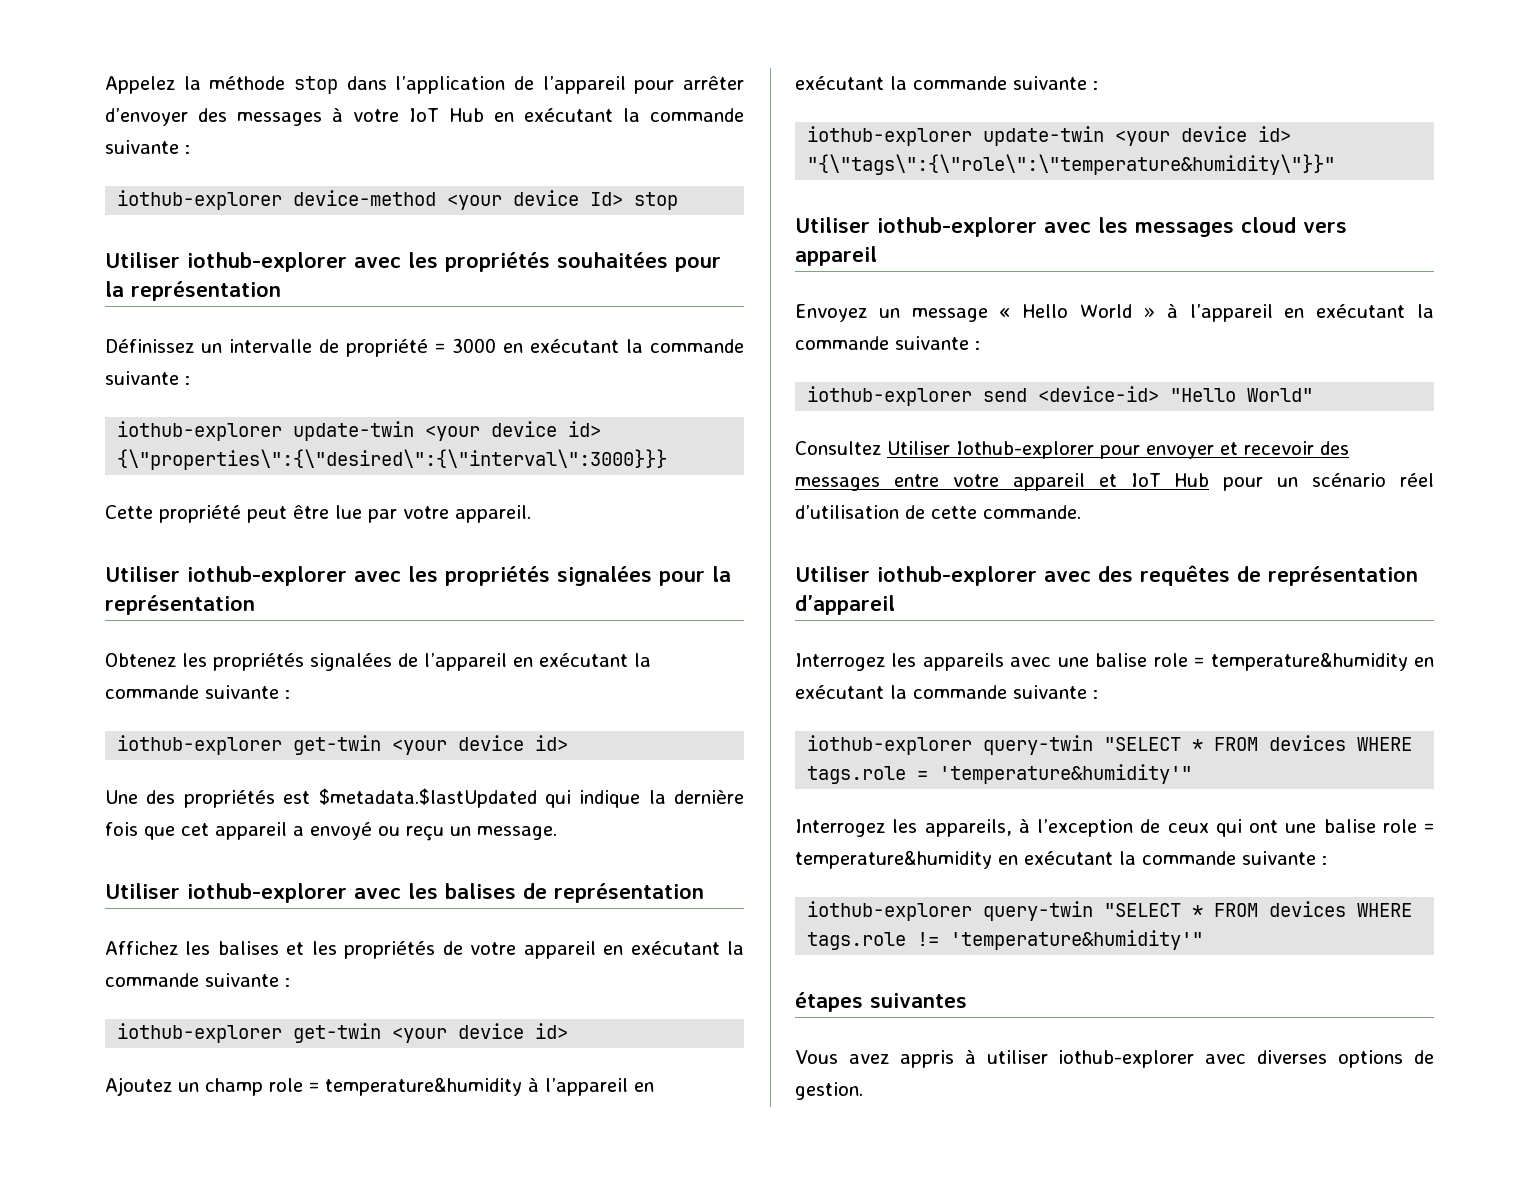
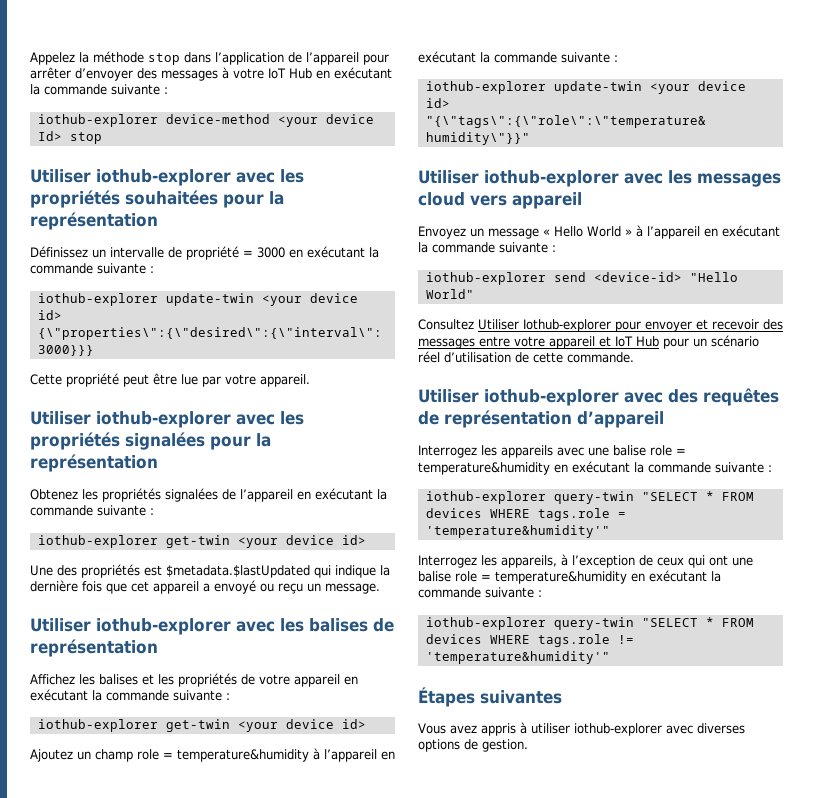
[795,992,863,1012] étapes -> [418,687,475,707] Étapes

